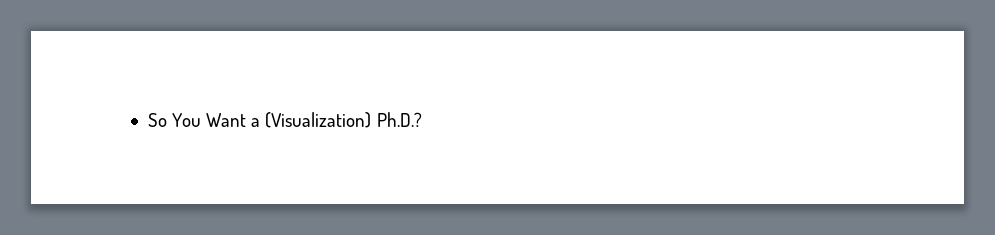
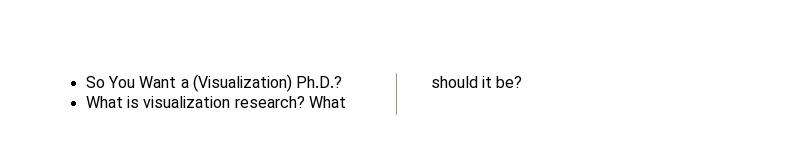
(422, 119) none -> [85,96,346,108] [430,76,523,88] // What is visualization research? What should it be?

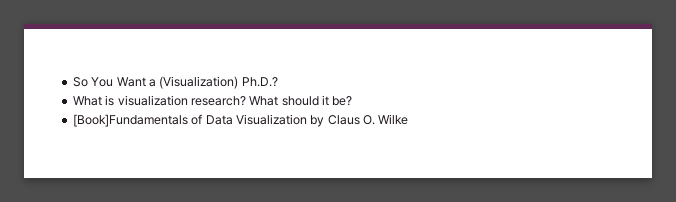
(523, 82) none -> [72,114,409,127] // [Book]Fundamentals of Data Visualization by Claus O. Wilke

